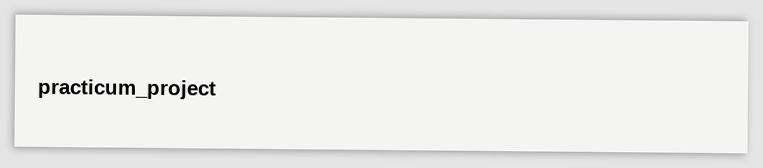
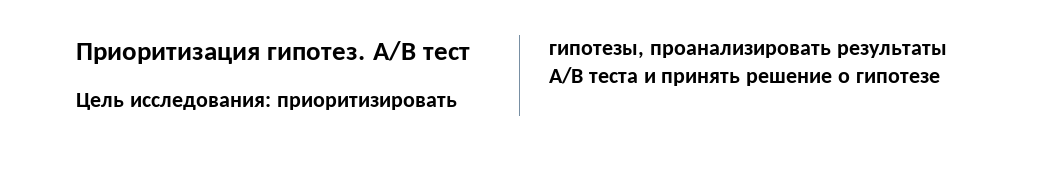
[37,78,217,100] practicum_project -> [76,41,470,64] [76,93,457,110] [549,44,947,59] [549,67,940,86] Приоритизация гипотез. А/В тест // Цель исследования: приоритизировать гипотезы, проанализировать результаты А/В теста и принять решение о гипотезе

